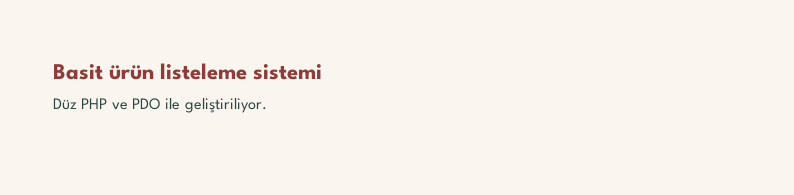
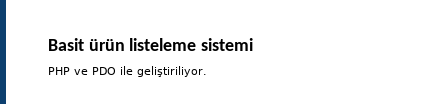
[53,98,77,110] Düz -> (254, 44) none

